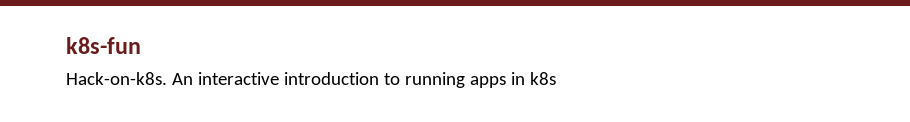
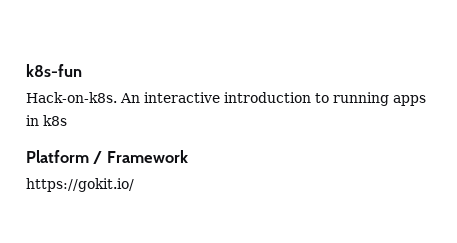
(556, 78) none -> [26,150,188,164] [26,178,134,192] // Platform / Framework // https://gokit.io/

